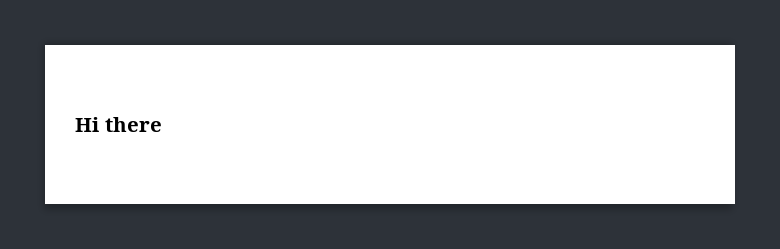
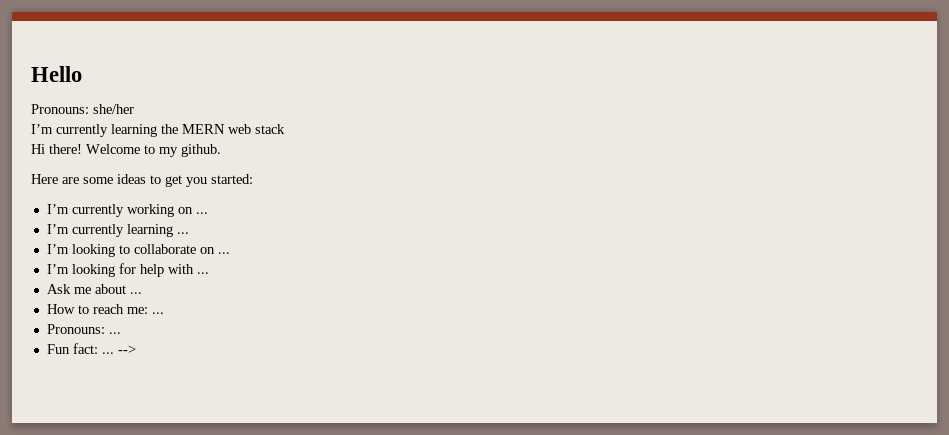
[75,117,162,132] Hi there -> [31,66,82,82] [31,104,134,114] [31,124,285,137] [31,144,221,157] [31,174,253,187] [46,204,208,217] [46,224,189,237] [46,244,230,257] [46,263,209,277] [46,284,142,294] [46,304,164,314] [46,324,121,334] [46,343,136,354] Hello // Pronouns: she/her // I’m currently learning the MERN web stack // Hi there! Welcome to my github. // Here are some ideas to get you started: // I’m currently working on ... // I’m currently learning ... // I’m looking to collaborate on ... // I’m looking for help with ... // Ask me about ... // How to reach me: ... // Pronouns: ... // Fun fact: ... -->

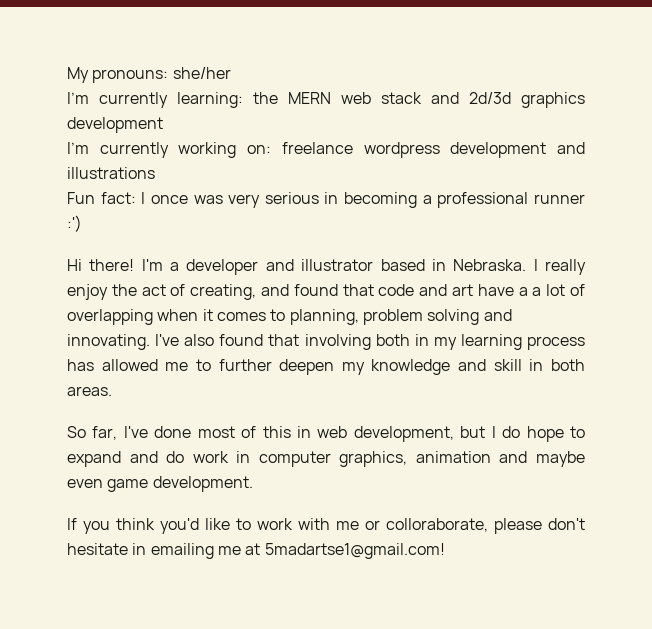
[31,66,82,82] [31,104,89,114] Hello // Pronouns: -> [67,67,169,83] My pronouns:
[111,124,157,137] learning -> [177,92,243,108] learning:
[31,144,221,157] [31,174,253,187] [46,204,208,217] [46,224,189,237] [46,244,230,257] [46,263,209,277] [46,284,142,294] [46,304,164,314] [46,324,121,334] [46,343,136,354] // Hi there! Welcome to my github. // Here are some ideas to get you started: // I’m currently working on ... // I’m currently learning ... // I’m looking to collaborate on ... // I’m looking for help with ... // Ask me about ... // How to reach me: ... // Pronouns: ... // Fun fact: ... --> -> [431,92,585,108] [67,117,163,133] [67,142,585,158] [67,167,155,179] [67,192,585,208] [67,215,82,232] [67,259,586,275] [67,284,586,300] [67,309,512,325] [67,334,586,350] [67,359,585,375] [67,386,112,396] [67,426,585,442] [67,451,585,467] [67,476,253,492] [67,518,585,534] [67,543,445,559] and 2d/3d graphics development // I’m currently working on: freelance wordpress development and illustrations // Fun fact: I once was very serious in becoming a professional runner :') // Hi there! I'm a developer and illustrator based in Nebraska. I really enjoy the act of creating, and found that code and art have a a lot of overlapping when it comes to planning, problem solving and innovating. I've also found that involving both in my learning process has allowed me to further deepen my knowledge and skill in both areas. // So far, I've done most of this in web development, but I do hope to expand and do work in computer graphics, animation and maybe even game development. // If you think you'd like to work with me or colloraborate, please don't hesitate in emailing me at 5madartse1@gmail.com!

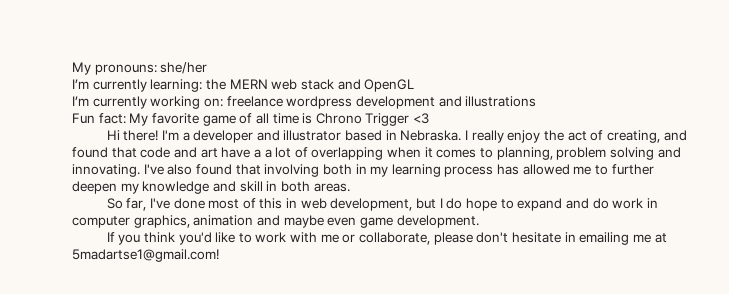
[469,92,585,108] [67,117,163,133] 2d/3d graphics development -> [364,79,415,92] OpenGL
[141,192,585,208] [67,215,82,232] I once was very serious in becoming a professional runner :') -> [129,113,430,126] My favorite game of all time is Chrono Trigger <3
[386,518,488,532] colloraborate, -> [359,232,431,245] collaborate,

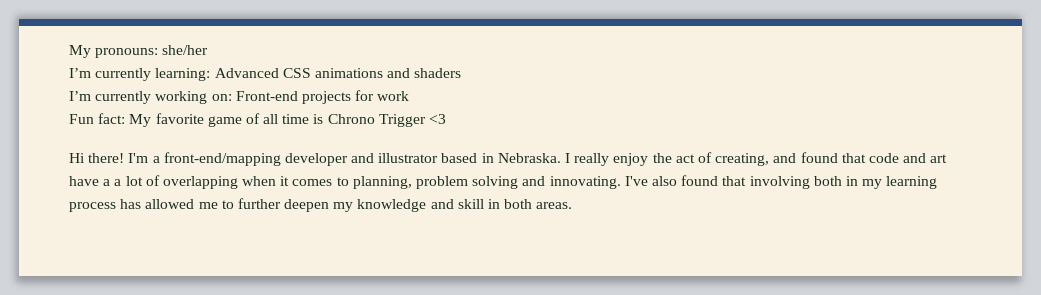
[205,79,415,92] the MERN web stack and OpenGL -> [214,68,462,78] Advanced CSS animations and shaders
[226,96,537,109] freelance wordpress development and illustrations -> [235,90,410,104] Front-end projects for work
(190, 136) none -> [163,152,281,166] front-end/mapping
[106,198,658,211] [72,215,479,228] [106,232,667,245] [72,249,219,262] // So far, I've done most of this in web development, but I do hope to expand and do work in computer graphics, animation and maybe even game development. // If you think you'd like to work with me or collaborate, please don't hesitate in emailing me at 5madartse1@gmail.com! -> (573, 205) none

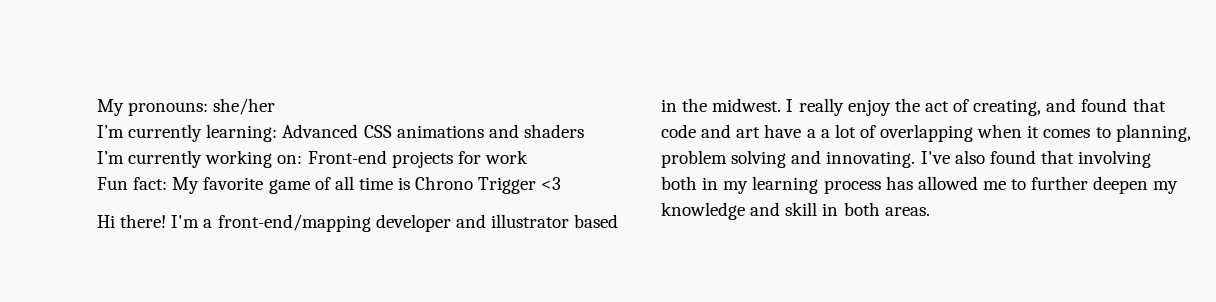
[497,153,561,163] Nebraska. -> [682,98,782,112] the midwest.

